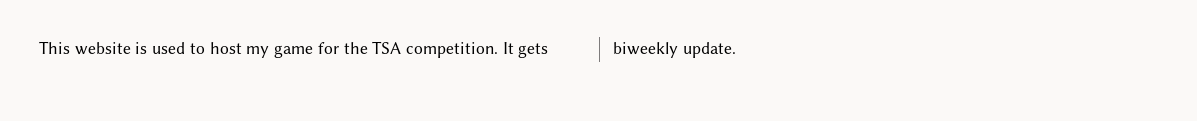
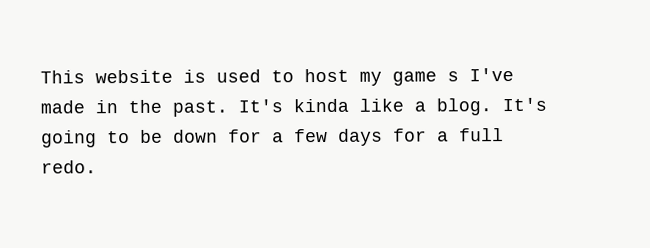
[317,41,736,58] for the TSA competition. It gets biweekly update. -> [447,68,514,82] [40,97,547,117] [41,128,504,148] [41,160,97,174] s I've made in the past. It's kinda like a blog. It's going to be down for a few days for a full redo.

